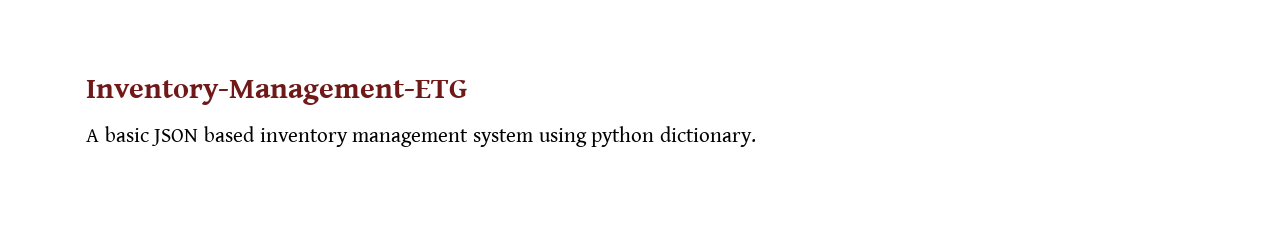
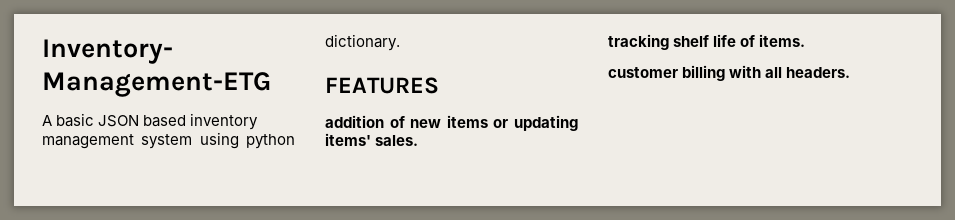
(757, 136) none -> [325,77,439,94] [325,115,578,131] [325,133,419,146] [608,34,806,50] [608,65,851,81] // FEATURES // addition of new items or updating items' sales. // tracking shelf life of items. // customer billing with all headers.

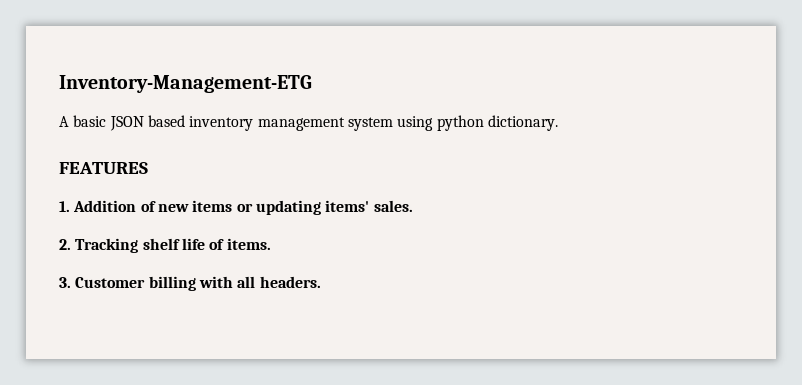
[325,115,384,128] addition -> [59,200,137,212] 1. Addition
[608,34,669,50] tracking -> [59,238,139,253] 2. Tracking
[608,67,678,78] customer -> [59,277,146,288] 3. Customer

